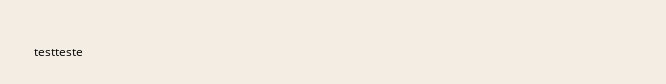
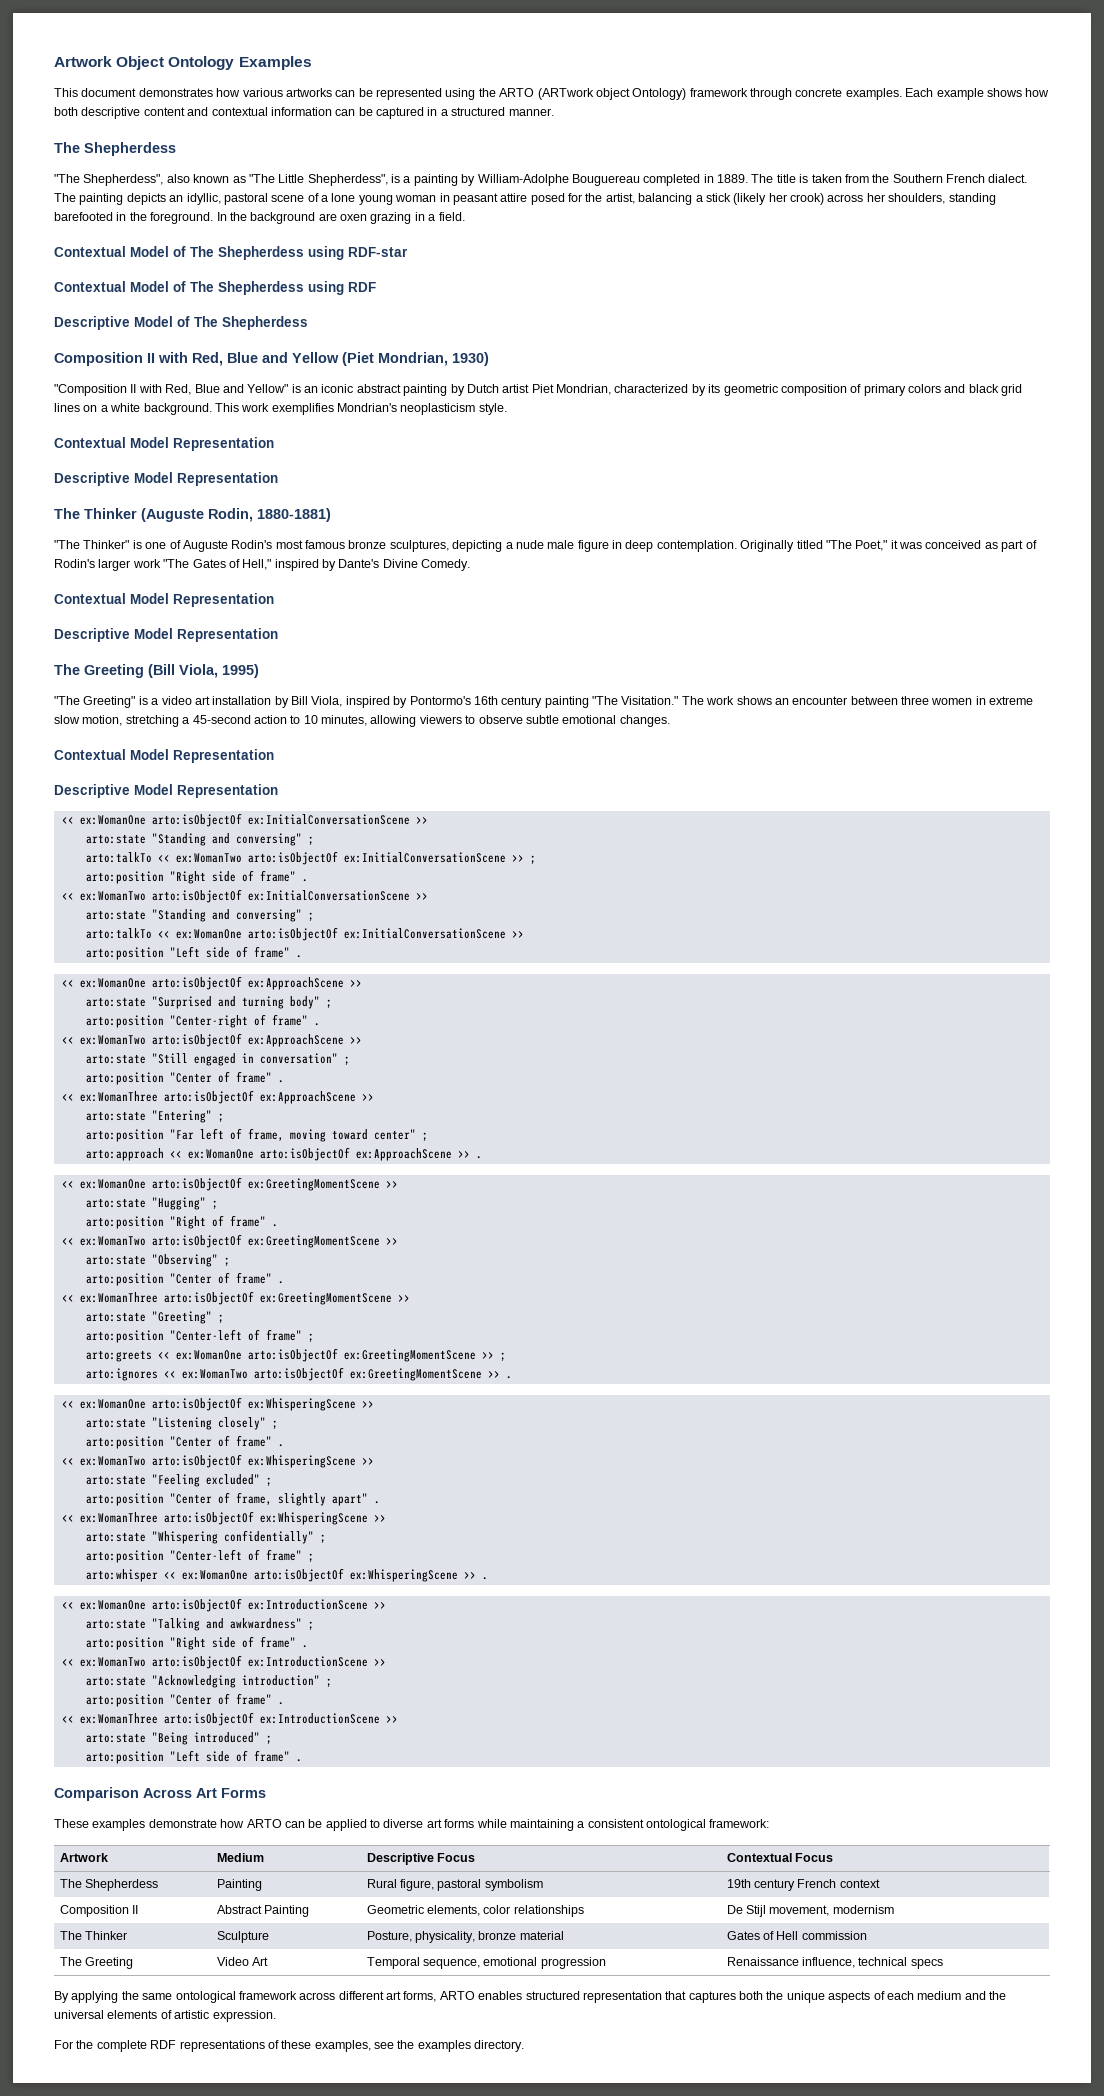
[34,49,83,56] testteste -> [54,56,312,70] [54,88,1050,100] [54,107,554,119] [54,142,176,156] [54,174,1028,186] [54,193,996,205] [54,212,465,224] [54,246,408,260] [54,281,376,295] [54,316,308,330] [54,352,489,366] [54,384,1023,396] [54,403,507,415] [54,437,274,451] [54,472,278,486] [54,508,331,522] [54,540,1037,552] [54,559,471,571] [54,593,274,607] [54,628,278,642] [54,664,259,678] [54,696,1034,708] [54,715,670,727] [54,749,274,763] [54,784,278,798] [61,813,428,827] [85,833,314,846] [85,851,536,865] [85,870,308,884] [61,889,428,903] [85,909,314,922] [85,927,524,941] [85,946,302,960] [61,976,362,990] [85,996,332,1009] [85,1014,320,1028] [61,1033,362,1047] [85,1053,350,1066] [85,1071,284,1085] [61,1090,374,1104] [85,1110,224,1123] [85,1128,428,1142] [85,1147,482,1161] [61,1177,398,1191] [85,1197,218,1210] [85,1215,278,1229] [61,1234,398,1248] [85,1254,230,1267] [85,1272,284,1286] [61,1291,410,1305] [85,1311,224,1324] [85,1329,314,1343] [85,1348,506,1362] [85,1367,512,1381] [61,1397,374,1411] [85,1417,278,1430] [85,1435,284,1449] [61,1454,374,1468] [85,1474,272,1487] [85,1492,380,1506] [61,1511,386,1525] [85,1530,326,1544] [85,1549,314,1563] [85,1568,488,1582] [61,1598,386,1612] [85,1618,314,1631] [85,1636,308,1650] [61,1655,386,1669] [85,1675,332,1688] [85,1693,284,1707] [61,1712,398,1726] [85,1732,272,1745] [85,1750,302,1764] [54,1787,266,1801] [54,1819,770,1831] [59,1853,108,1862] [216,1853,264,1862] [366,1853,475,1865] [726,1853,833,1862] [59,1879,158,1891] [216,1879,262,1891] [366,1879,543,1891] [726,1879,880,1891] [59,1905,138,1917] [216,1905,309,1917] [366,1905,584,1917] [726,1905,894,1917] [59,1931,127,1940] [216,1931,269,1943] [366,1931,564,1943] [726,1931,867,1940] [59,1957,133,1969] [216,1957,268,1966] [366,1957,606,1969] [726,1957,943,1969] [54,1991,1006,2003] [54,2010,276,2022] [54,2040,525,2052] Artwork Object Ontology Examples // This document demonstrates how various artworks can be represented using the ARTO (ARTwork object Ontology) framework through concrete examples. Each example shows how both descriptive content and contextual information can be captured in a structured manner. // The Shepherdess // "The Shepherdess", also known as "The Little Shepherdess", is a painting by William-Adolphe Bouguereau completed in 1889. The title is taken from the Southern French dialect. The painting depicts an idyllic, pastoral scene of a lone young woman in peasant attire posed for the artist, balancing a stick (likely her crook) across her shoulders, standing barefooted in the foreground. In the background are oxen grazing in a field. // Contextual Model of The Shepherdess using RDF-star // Contextual Model of The Shepherdess using RDF // Descriptive Model of The Shepherdess // Composition II with Red, Blue and Yellow (Piet Mondrian, 1930) // "Composition II with Red, Blue and Yellow" is an iconic abstract painting by Dutch artist Piet Mondrian, characterized by its geometric composition of primary colors and black grid lines on a white background. This work exemplifies Mondrian's neoplasticism style. // Contextual Model Representation // Descriptive Model Representation // The Thinker (Auguste Rodin, 1880-1881) // "The Thinker" is one of Auguste Rodin's most famous bronze sculptures, depicting a nude male figure in deep contemplation. Originally titled "The Poet," it was conceived as part of Rodin's larger work "The Gates of Hell," inspired by Dante's Divine Comedy. // Contextual Model Representation // Descriptive Model Representation // The Greeting (Bill Viola, 1995) // "The Greeting" is a video art installation by Bill Viola, inspired by Pontormo's 16th century painting "The Visitation." The work shows an encounter between three women in extreme slow motion, stretching a 45-second action to 10 minutes, allowing viewers to observe subtle emotional changes. // Contextual Model Representation // Descriptive Model Representation // << ex:WomanOne arto:isObjectOf ex:InitialConversationScene >> // arto:state "Standing and conversing" ; // arto:talkTo << ex:WomanTwo arto:isObjectOf ex:InitialConversationScene >> ; // arto:position "Right side of frame" . // << ex:WomanTwo arto:isObjectOf ex:InitialConversationScene >> // arto:state "Standing and conversing" ; // arto:talkTo << ex:WomanOne arto:isObjectOf ex:InitialConversationScene >> // arto:position "Left side of frame" . // << ex:WomanOne arto:isObjectOf ex:ApproachScene >> // arto:state "Surprised and turning body" ; // arto:position "Center-right of frame" . // << ex:WomanTwo arto:isObjectOf ex:ApproachScene >> // arto:state "Still engaged in conversation" ; // arto:position "Center of frame" . // << ex:WomanThree arto:isObjectOf ex:ApproachScene >> // arto:state "Entering" ; // arto:position "Far left of frame, moving toward center" ; // arto:approach << ex:WomanOne arto:isObjectOf ex:ApproachScene >> . // << ex:WomanOne arto:isObjectOf ex:GreetingMomentScene >> // arto:state "Hugging" ; // arto:position "Right of frame" . // << ex:WomanTwo arto:isObjectOf ex:GreetingMomentScene >> // arto:state "Observing" ; // arto:position "Center of frame" . // << ex:WomanThree arto:isObjectOf ex:GreetingMomentScene >> // arto:state "Greeting" ; // arto:position "Center-left of frame" ; // arto:greets << ex:WomanOne arto:isObjectOf ex:GreetingMomentScene >> ; // arto:ignores << ex:WomanTwo arto:isObjectOf ex:GreetingMomentScene >> . // << ex:WomanOne arto:isObjectOf ex:WhisperingScene >> // arto:state "Listening closely" ; // arto:position "Center of frame" . // << ex:WomanTwo arto:isObjectOf ex:WhisperingScene >> // arto:state "Feeling excluded" ; // arto:position "Center of frame, slightly apart" . // << ex:WomanThree arto:isObjectOf ex:WhisperingScene >> // arto:state "Whispering confidentially" ; // arto:position "Center-left of frame" ; // arto:whisper << ex:WomanOne arto:isObjectOf ex:WhisperingScene >> . // << ex:WomanOne arto:isObjectOf ex:IntroductionScene >> // arto:state "Talking and awkwardness" ; // arto:position "Right side of frame" . // << ex:WomanTwo arto:isObjectOf ex:IntroductionScene >> // arto:state "Acknowledging introduction" ; // arto:position "Center of frame" . // << ex:WomanThree arto:isObjectOf ex:IntroductionScene >> // arto:state "Being introduced" ; // arto:position "Left side of frame" . // Comparison Across Art Forms // These examples demonstrate how ARTO can be applied to diverse art forms while maintaining a consistent ontological framework: // Artwork | Medium | Descriptive Focus | Contextual Focus // The Shepherdess | Painting | Rural figure, pastoral symbolism | 19th century French context // Composition II | Abstract Painting | Geometric elements, color relationships | De Stijl movement, modernism // The Thinker | Sculpture | Posture, physicality, bronze material | Gates of Hell commission // The Greeting | Video Art | Temporal sequence, emotional progression | Renaissance influence, technical specs // By applying the same ontological framework across different art forms, ARTO enables structured representation that captures both the unique aspects of each medium and the universal elements of artistic expression. // For the complete RDF representations of these examples, see the examples directory.

